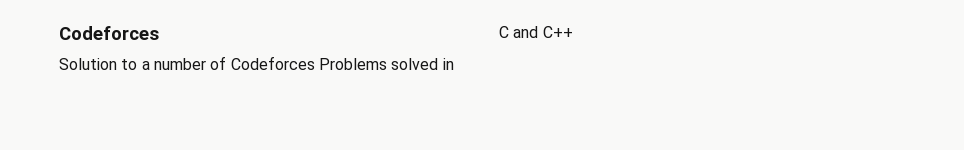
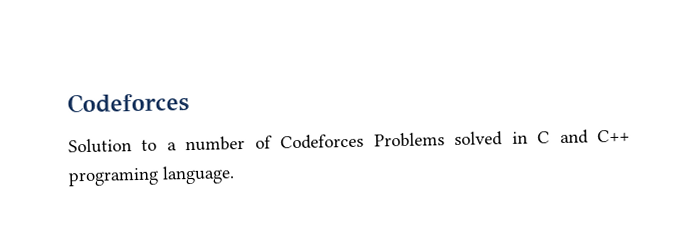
(573, 32) none -> [68,165,235,187] programing language.

